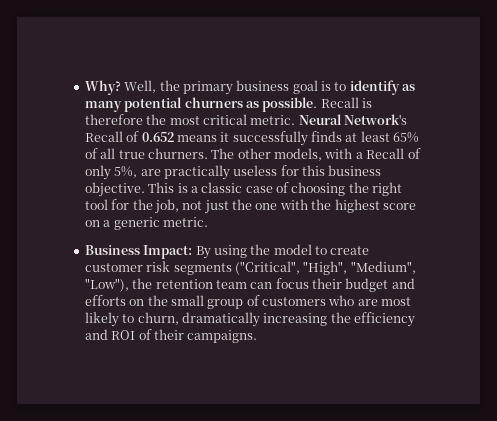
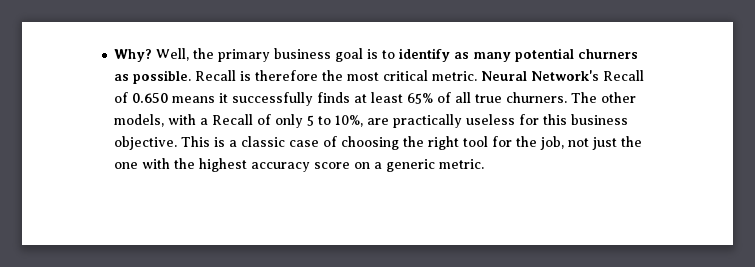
[141,132,174,142] 0.652 -> [132,93,169,103] 0.650
[114,166,138,178] 5%, -> [307,115,364,127] 5 to 10%,
(380, 206) none -> [251,162,311,172] accuracy
[84,244,370,259] [84,261,416,275] [84,278,415,292] [84,295,412,309] [84,312,415,327] [84,329,258,343] // Business Impact: By using the model to create customer risk segments ("Critical", "High", "Medium", "Low"), the retention team can focus their budget and efforts on the small group of customers who are most likely to churn, dramatically increasing the efficiency and ROI of their campaigns. -> (485, 164) none

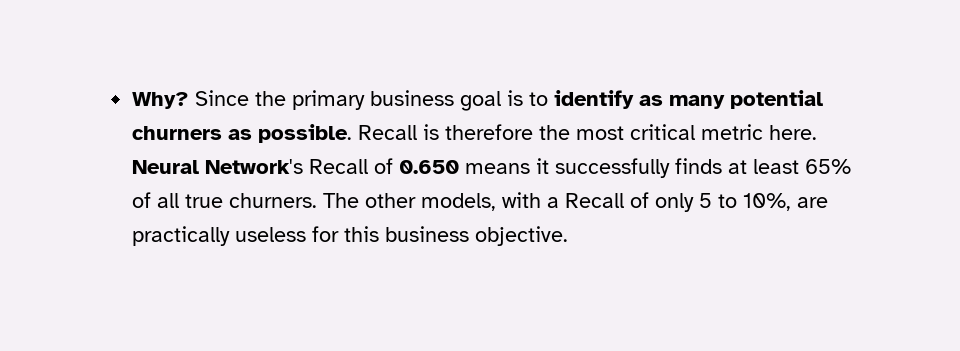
[156,48,190,61] Well, -> [195,90,250,106] Since
[432,71,478,81] metric. -> [701,124,818,140] metric here.
[181,136,643,150] [114,158,485,172] This is a classic case of choosing the right tool for the job, not just the one with the highest accuracy score on a generic metric. -> (569, 236) none

